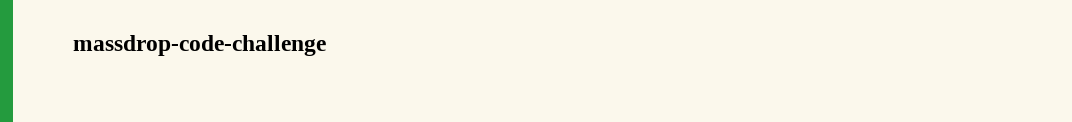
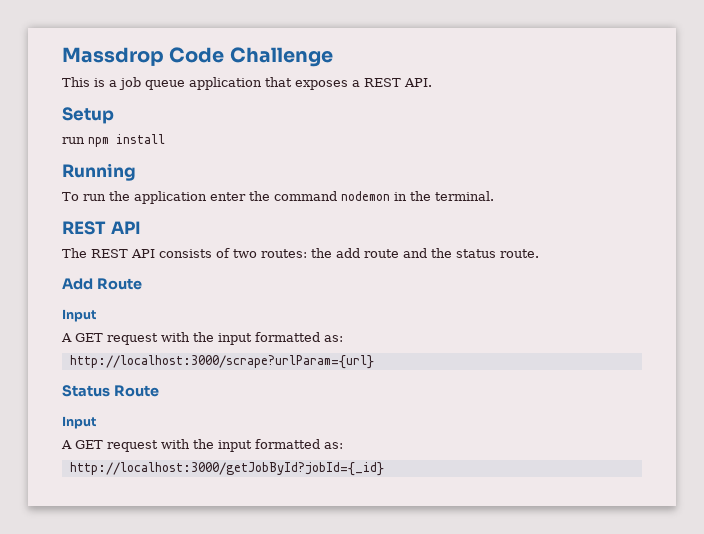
[73,35,326,56] massdrop-code-challenge -> [62,47,333,67] [62,77,432,90] [62,107,114,124] [62,134,165,147] [62,163,136,181] [62,191,494,204] [62,221,141,235] [62,248,539,258] [62,278,142,290] [62,309,96,322] [61,332,343,345] [69,355,374,369] [62,385,159,397] [62,416,96,429] [61,439,343,452] [69,462,384,476] Massdrop Code Challenge // This is a job queue application that exposes a REST API. // Setup // run npm install // Running // To run the application enter the command nodemon in the terminal. // REST API // The REST API consists of two routes: the add route and the status route. // Add Route // Input // A GET request with the input formatted as: // http://localhost:3000/scrape?urlParam={url} // Status Route // Input // A GET request with the input formatted as: // http://localhost:3000/getJobById?jobId={_id}

